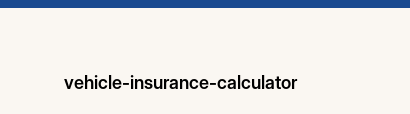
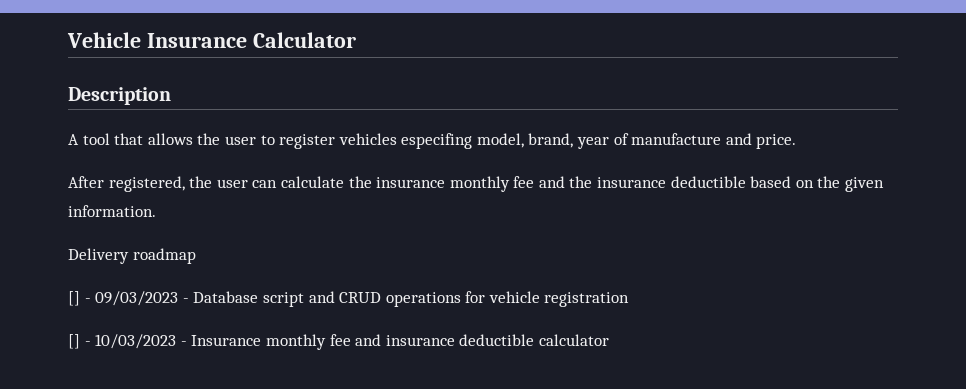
[64,75,298,89] vehicle-insurance-calculator -> [67,32,356,48] [68,87,171,105] [68,133,797,149] [68,176,885,192] [68,205,156,217] [68,248,196,264] [68,291,630,307] [68,334,609,350] Vehicle Insurance Calculator // Description // A tool that allows the user to register vehicles especifing model, brand, year of manufacture and price. // After registered, the user can calculate the insurance monthly fee and the insurance deductible based on the given information. // Delivery roadmap // [] - 09/03/2023 - Database script and CRUD operations for vehicle registration // [] - 10/03/2023 - Insurance monthly fee and insurance deductible calculator

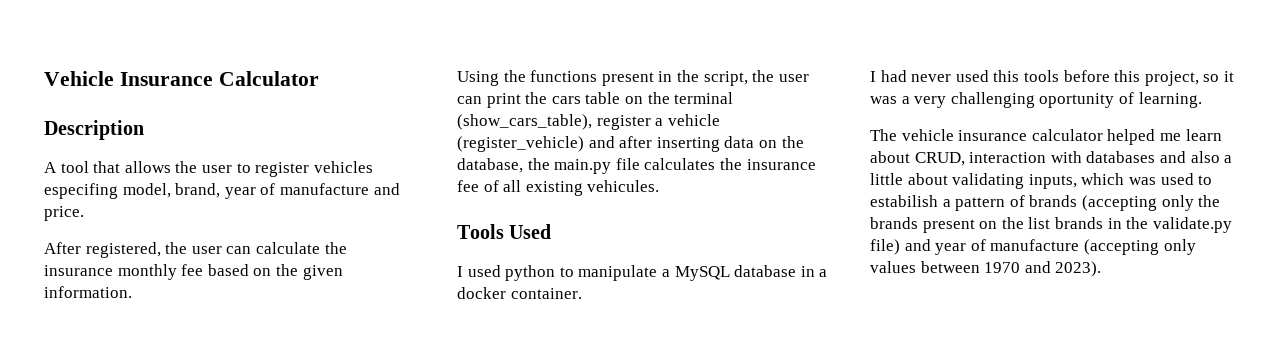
[538,176,746,188] and the insurance deductible -> (204, 270) none
[68,248,196,264] [68,291,630,307] [68,334,609,350] Delivery roadmap // [] - 09/03/2023 - Database script and CRUD operations for vehicle registration // [] - 10/03/2023 - Insurance monthly fee and insurance deductible calculator -> [457,70,809,86] [457,92,734,108] [457,114,720,130] [457,136,804,152] [457,158,816,174] [457,180,660,196] [457,224,552,239] [457,265,828,281] [457,287,582,299] [870,70,1234,86] [870,92,1202,108] [870,129,1222,145] [870,151,1233,166] [870,173,1213,189] [870,195,1221,211] [870,217,1232,233] [870,239,1196,255] [870,261,1102,277] Using the functions present in the script, the user can print the cars table on the terminal (show_cars_table), register a vehicle (register_vehicle) and after inserting data on the database, the main.py file calculates the insurance fee of all existing vehicules. // Tools Used // I used python to manipulate a MySQL database in a docker container. // I had never used this tools before this project, so it was a very challenging oportunity of learning. // The vehicle insurance calculator helped me learn about CRUD, interaction with databases and also a little about validating inputs, which was used to estabilish a pattern of brands (accepting only the brands present on the list brands in the validate.py file) and year of manufacture (accepting only values between 1970 and 2023).

